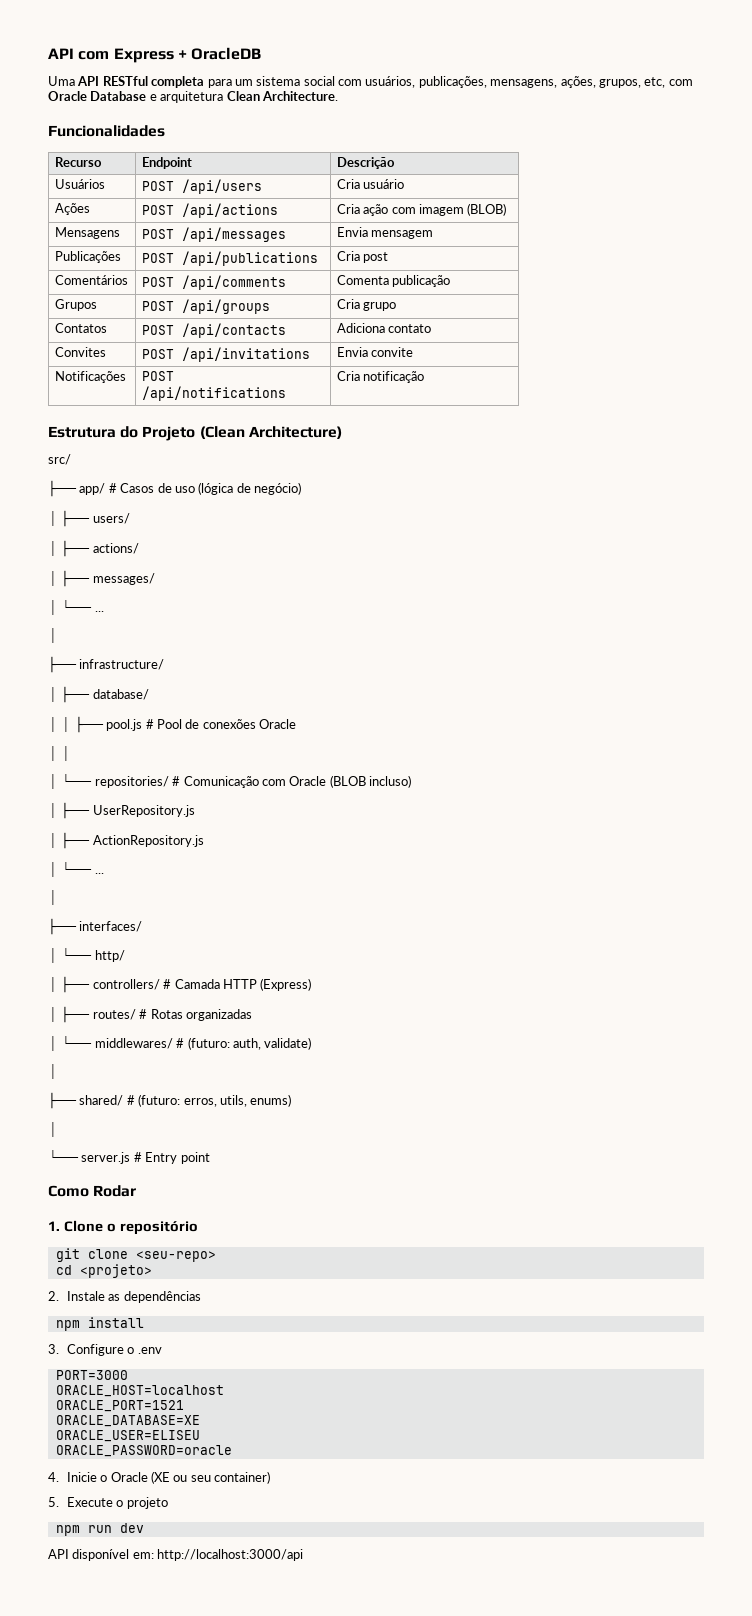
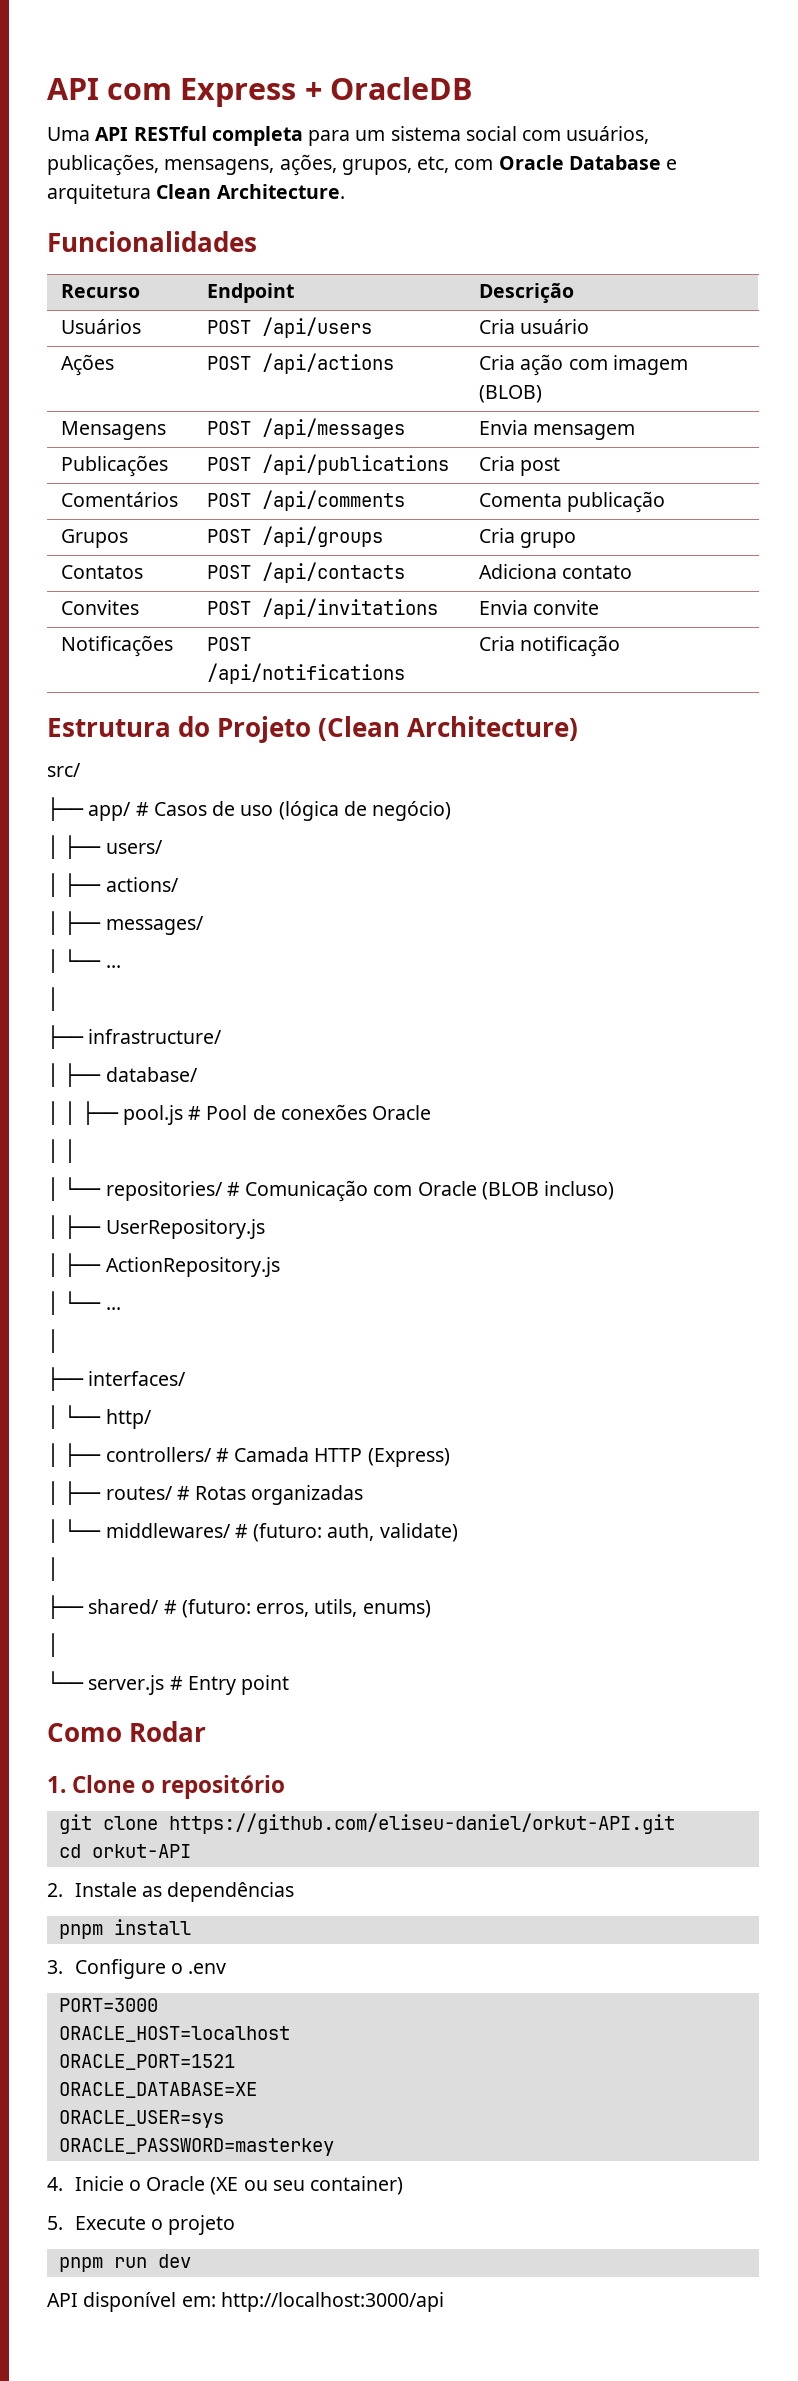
[135,1251,216,1262] <seu-repo> -> [168,1813,675,1834] https://github.com/eliseu-daniel/orkut-API.git
[79,1264,152,1278] <projeto> -> [91,1844,191,1858] orkut-API
[55,1320,80,1331] npm -> [58,1924,103,1939] pnpm
[55,1430,200,1442] [55,1445,232,1457] ORACLE_USER=ELISEU // ORACLE_PASSWORD=oracle -> [58,2110,224,2128] [58,2138,334,2156] ORACLE_USER=sys // ORACLE_PASSWORD=masterkey
[55,1525,80,1536] npm -> [58,2257,103,2272] pnpm

